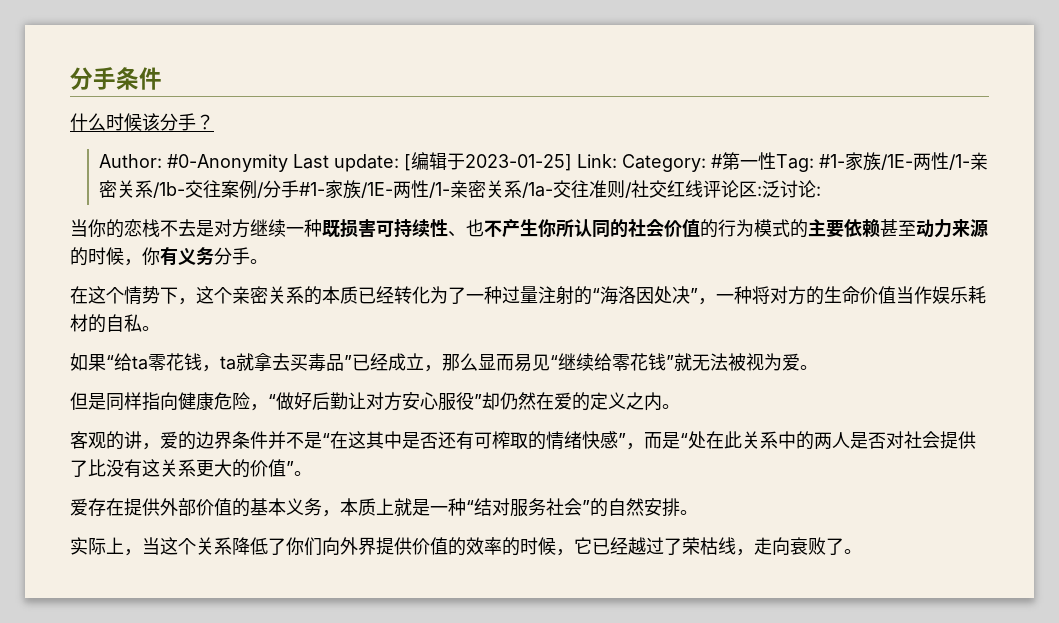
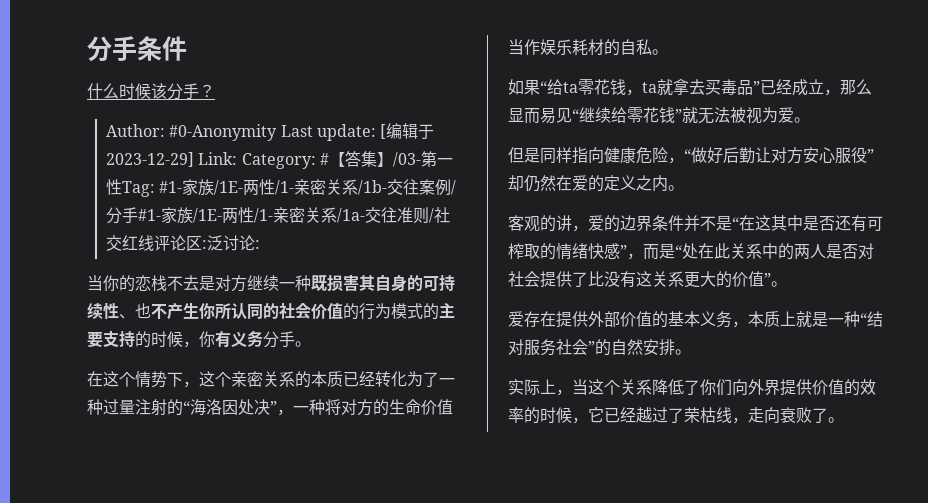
[465,154,573,171] 2023-01-25] -> [106,152,195,167] 2023-12-29]
(724, 161) none -> [328,151,421,167] 【答集】/03-
(376, 228) none -> [359,274,423,291] 其自身的
[844,219,988,238] 依赖甚至动力来源 -> [103,330,135,348] 支持

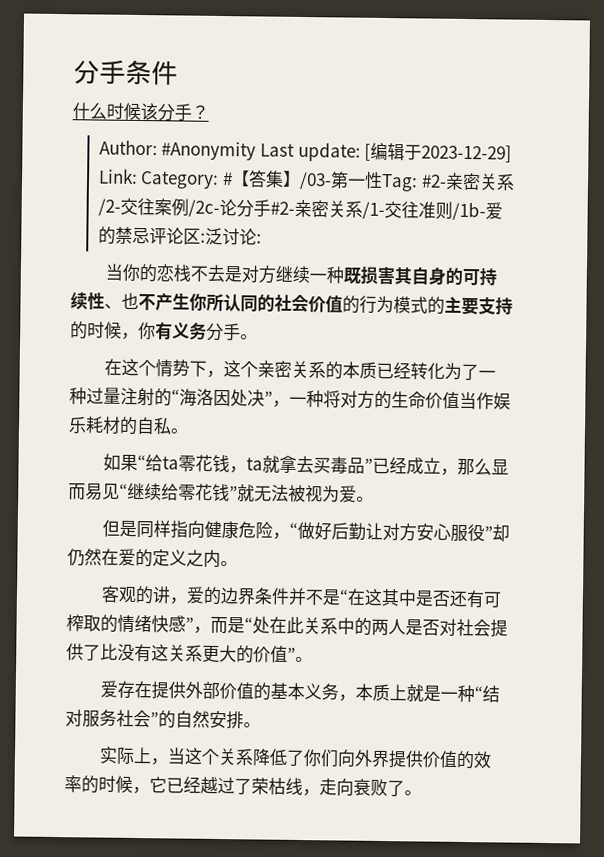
[169,124,278,141] #0-Anonymity -> [161,141,257,161] #Anonymity
[159,179,388,196] #1-家族/1E-两性/1-亲密关系/1b- -> [420,172,515,191] [97,198,121,216] #2-亲密关系/2-
[451,180,457,195] [106,207,366,224] /分手#1-家族/1E-两性/1-亲密关系/1a- -> [187,198,385,219] /2c-论分手#2-亲密关系/1-
[429,207,451,223] [106,235,155,251] /社交红线 -> [451,201,503,221] [97,226,150,245] /1b-爱的禁忌

